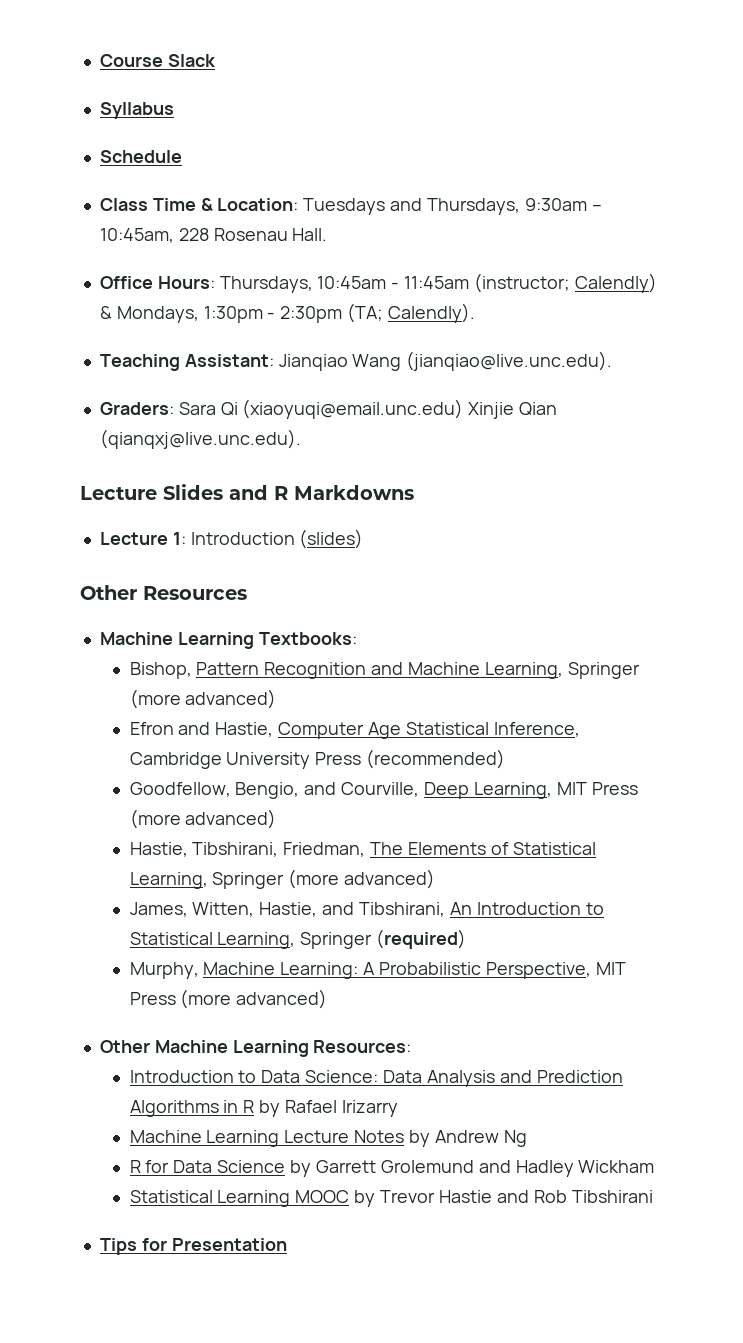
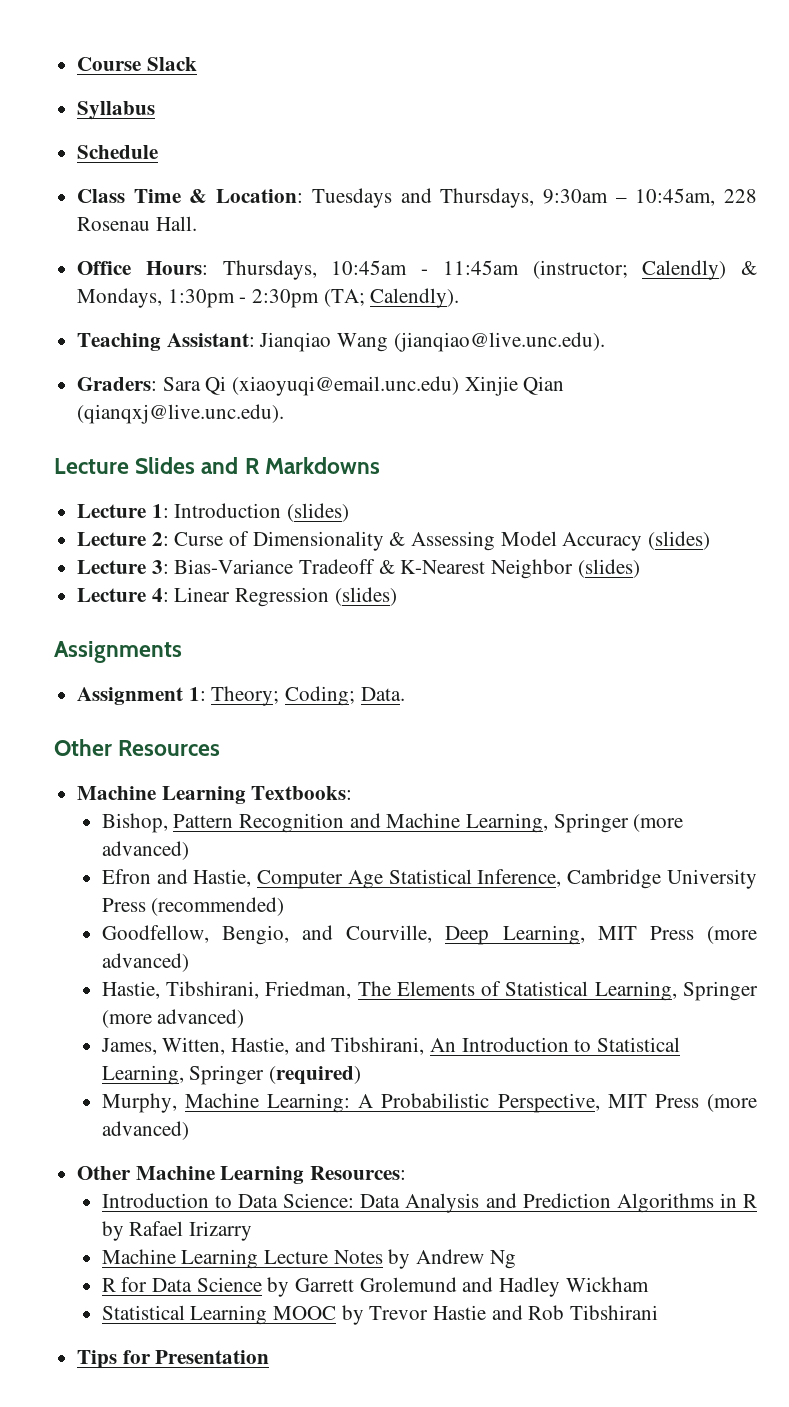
(364, 539) none -> [77,531,711,551] [77,559,640,579] [77,587,397,607] [54,641,182,663] [77,686,405,706] // Lecture 2: Curse of Dimensionality & Assessing Model Accuracy (slides) // Lecture 3: Bias-Variance Tradeoff & K-Nearest Neighbor (slides) // Lecture 4: Linear Regression (slides) // Assignments // Assignment 1: Theory; Coding; Data.

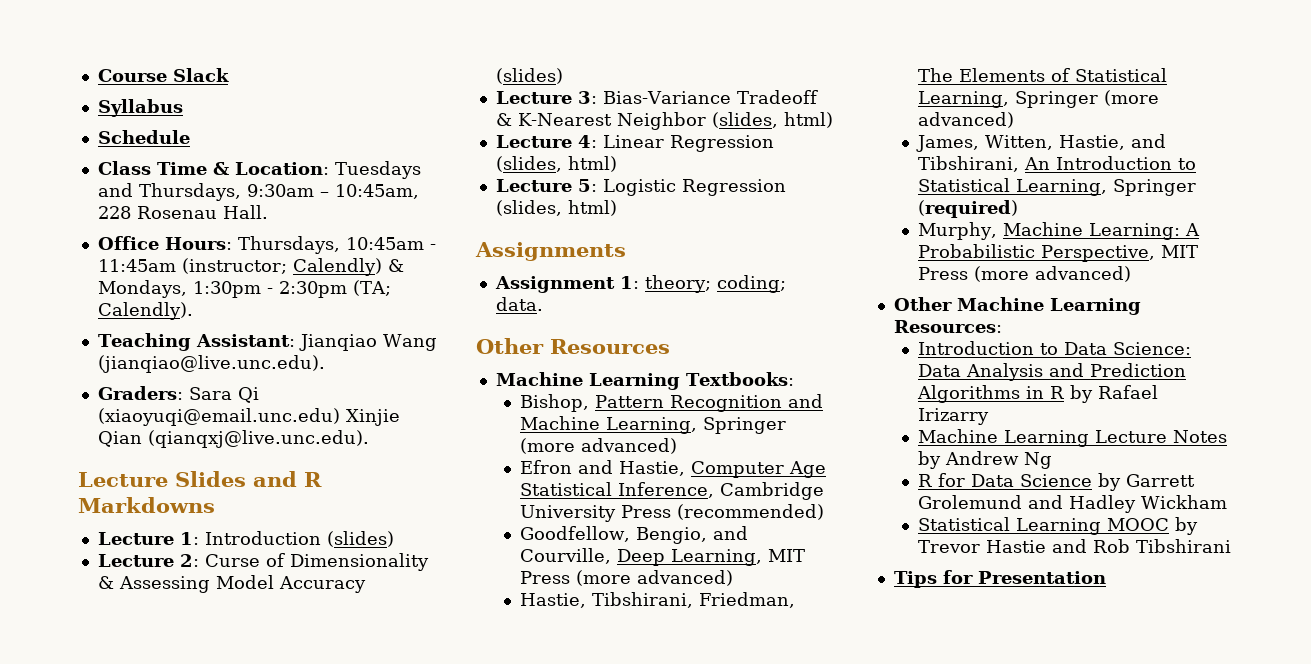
[577,559,640,578] (slides) -> [711,112,833,128] (slides, html)
[334,587,397,606] (slides) -> [495,156,617,172] [495,179,786,196] [495,200,617,216] (slides, html) // Lecture 5: Logistic Regression (slides, html)
[211,686,405,706] Theory; Coding; Data. -> [644,275,786,293] [495,297,543,311] theory; coding; data.

